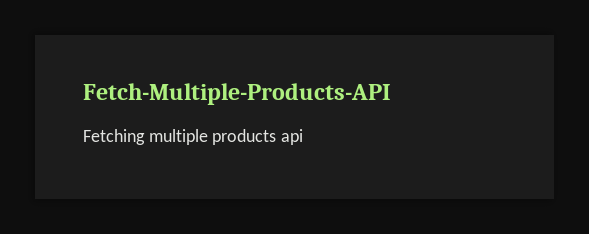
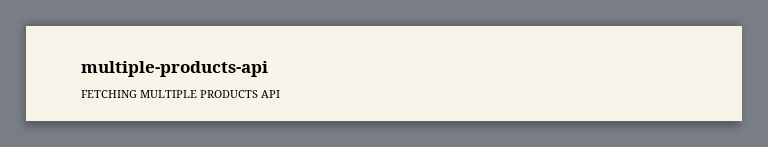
[83,83,391,105] [83,129,304,145] Fetch-Multiple-Products-API // Fetching multiple products api -> [81,61,268,77] [81,90,280,98] multiple-products-api // FETCHING MULTIPLE PRODUCTS API

